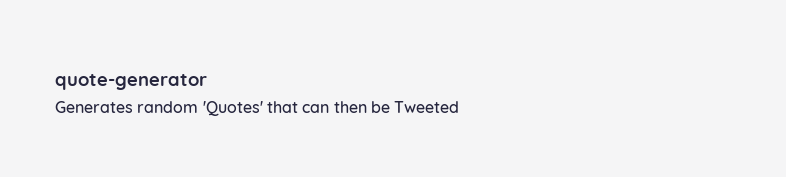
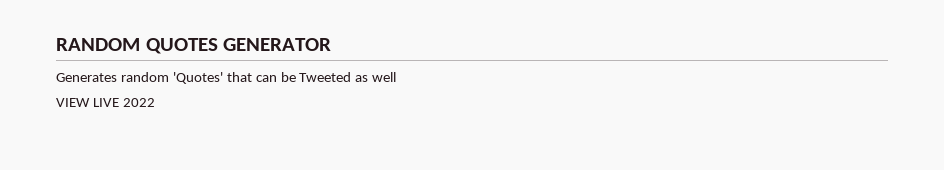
[55,74,207,90] quote-generator -> [56,38,332,54] RANDOM QUOTES GENERATOR
[333,101,367,113] then -> (277, 78) none
(460, 107) none -> [355,72,397,82] [56,98,155,107] as well // VIEW LIVE 2022

